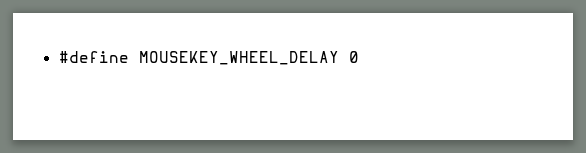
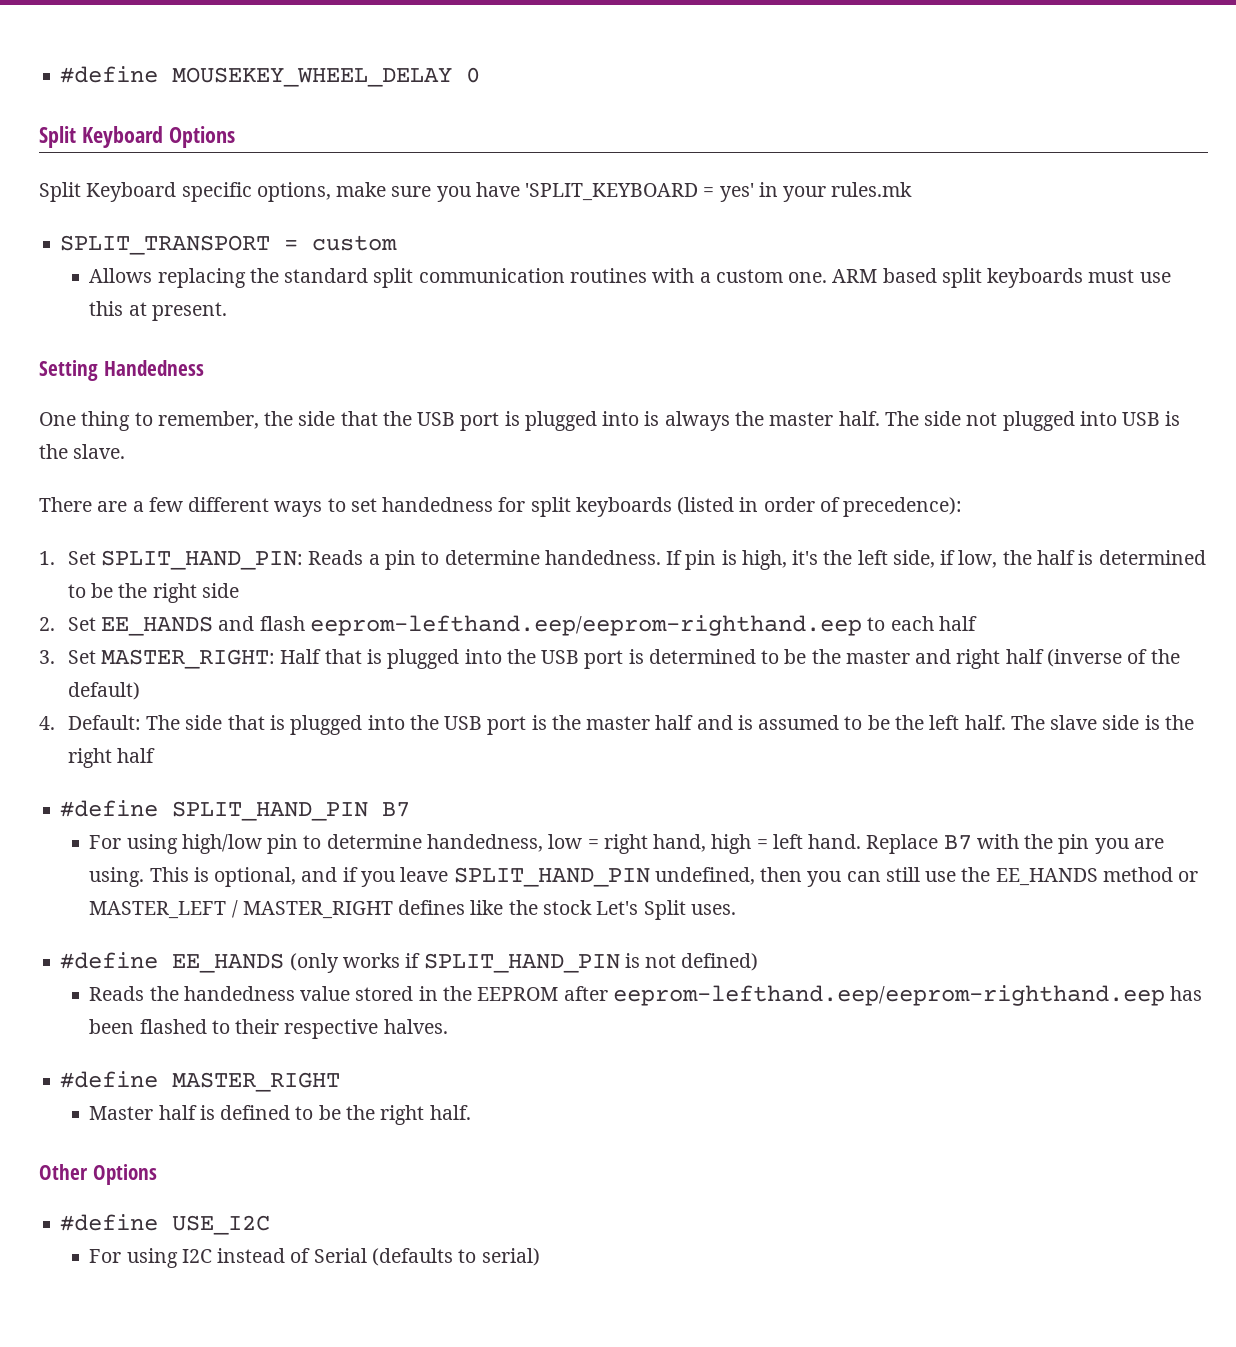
(359, 57) none -> [39,126,235,148] [39,182,913,202] [60,235,398,255] [89,268,1171,288] [89,301,227,321] [39,360,204,381] [39,411,1181,431] [39,444,126,459] [39,497,963,517] [39,550,1206,570] [67,583,239,603] [39,615,977,636] [39,649,1180,669] [67,682,140,700] [39,715,1194,735] [67,748,156,768] [60,800,411,821] [89,834,1164,854] [89,867,1199,887] [89,900,736,920] [60,952,759,973] [89,985,1203,1006] [89,1019,448,1039] [60,1071,341,1092] [89,1105,471,1125] [39,1164,157,1185] [60,1214,271,1235] [89,1248,540,1268] // Split Keyboard Options // Split Keyboard specific options, make sure you have 'SPLIT_KEYBOARD = yes' in your rules.mk // SPLIT_TRANSPORT = custom // Allows replacing the standard split communication routines with a custom one. ARM based split keyboards must use this at present. // Setting Handedness // One thing to remember, the side that the USB port is plugged into is always the master half. The side not plugged into USB is the slave. // There are a few different ways to set handedness for split keyboards (listed in order of precedence): // 1. Set SPLIT_HAND_PIN: Reads a pin to determine handedness. If pin is high, it's the left side, if low, the half is determined to be the right side // 2. Set EE_HANDS and flash eeprom-lefthand.eep/eeprom-righthand.eep to each half // 3. Set MASTER_RIGHT: Half that is plugged into the USB port is determined to be the master and right half (inverse of the default) // 4. Default: The side that is plugged into the USB port is the master half and is assumed to be the left half. The slave side is the right half // #define SPLIT_HAND_PIN B7 // For using high/low pin to determine handedness, low = right hand, high = left hand. Replace B7 with the pin you are using. This is optional, and if you leave SPLIT_HAND_PIN undefined, then you can still use the EE_HANDS method or MASTER_LEFT / MASTER_RIGHT defines like the stock Let's Split uses. // #define EE_HANDS (only works if SPLIT_HAND_PIN is not defined) // Reads the handedness value stored in the EEPROM after eeprom-lefthand.eep/eeprom-righthand.eep has been flashed to their respective halves. // #define MASTER_RIGHT // Master half is defined to be the right half. // Other Options // #define USE_I2C // For using I2C instead of Serial (defaults to serial)

